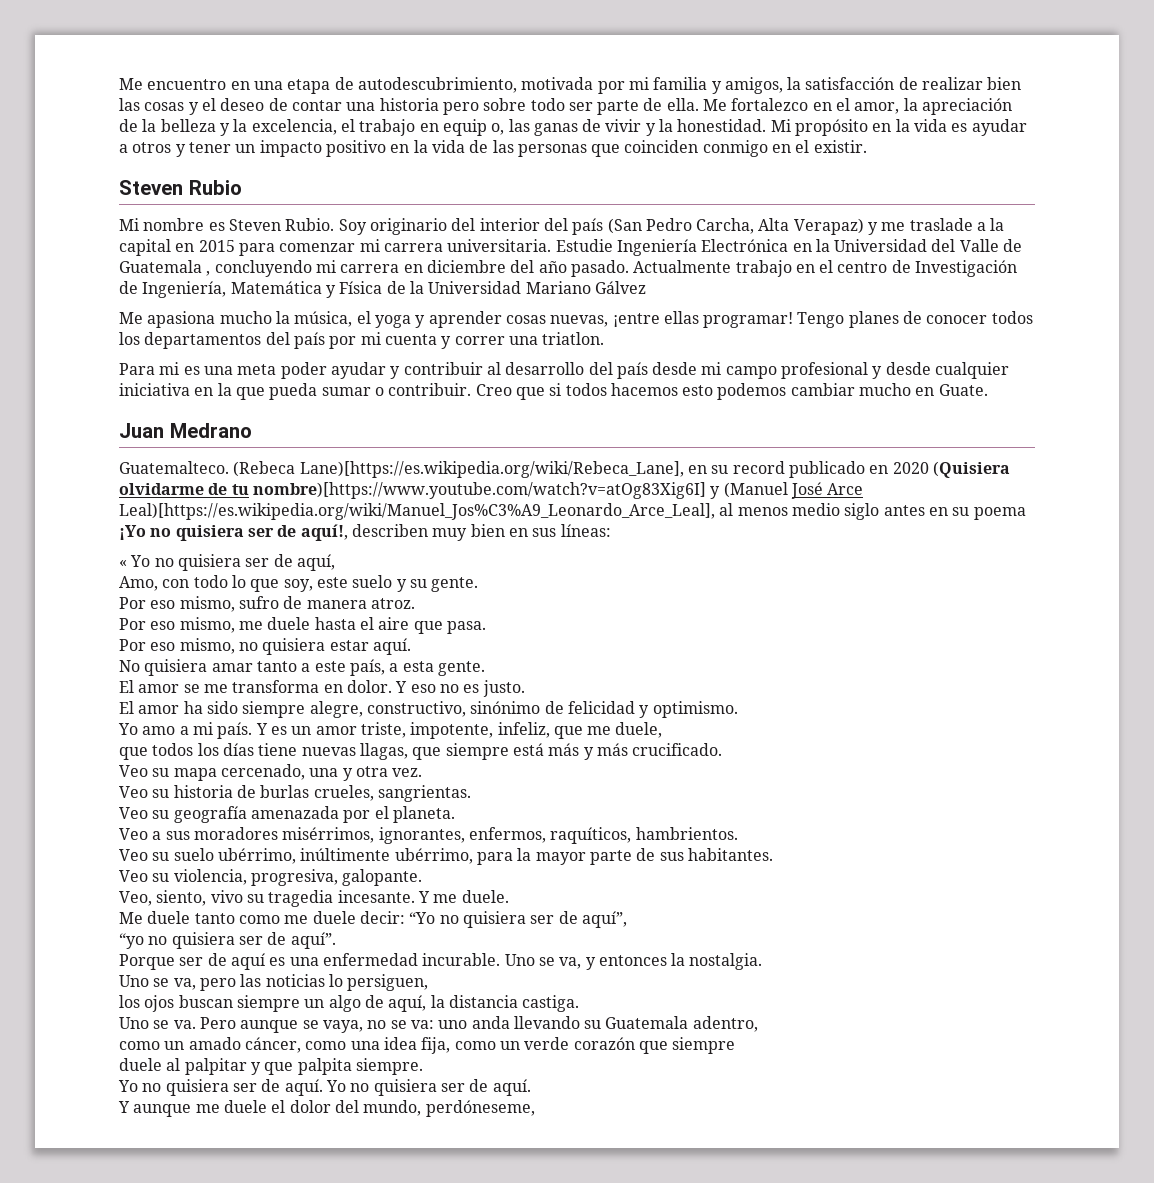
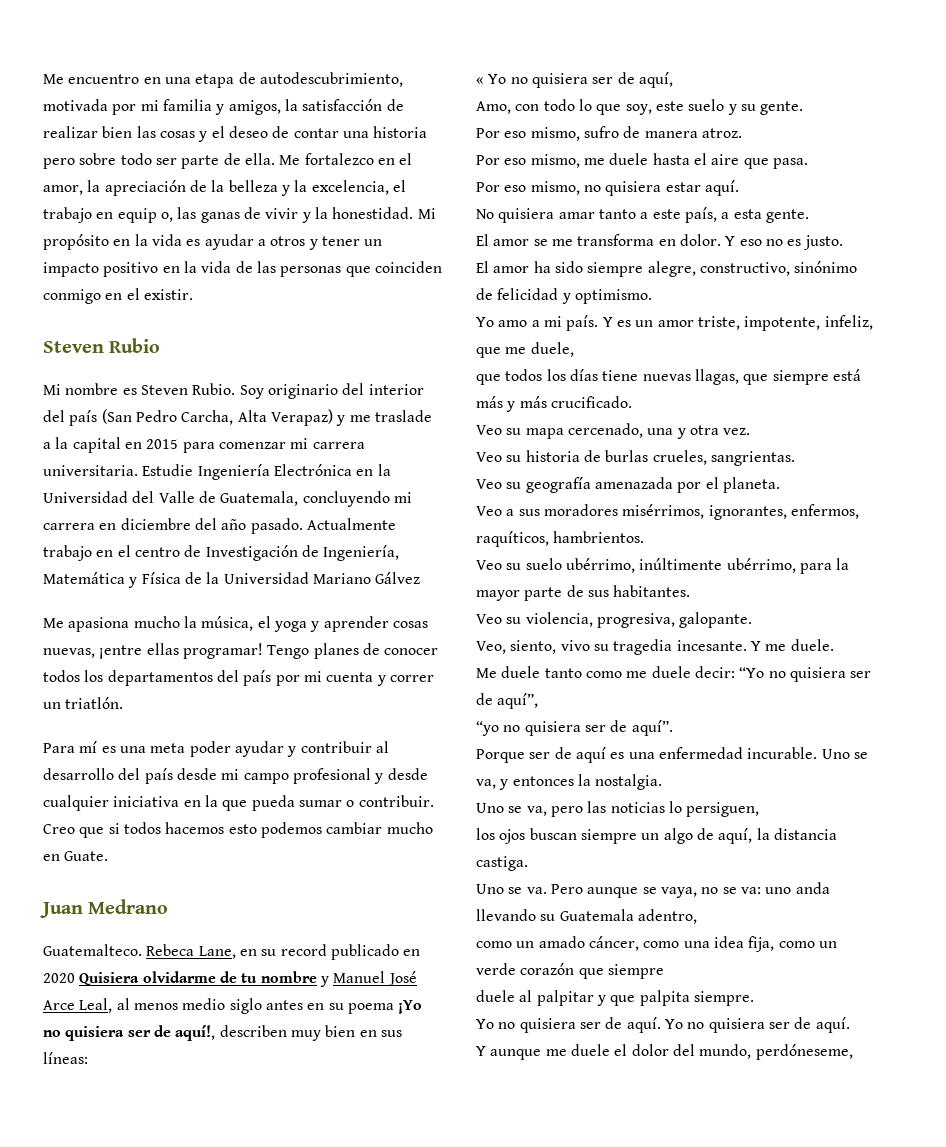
[119,260,211,276] Guatemala , -> [220,491,299,506] Guatemala,
[508,332,605,345] una triatlon. -> [43,697,124,709] un triatlón.
[159,362,180,375] mi -> [79,741,98,753] mí
[233,461,684,478] (Rebeca Lane)[https://es.wikipedia.org/wiki/Rebeca_Lane], -> [146,944,236,959] Rebeca Lane,
[932,461,1010,478] (Quisiera -> [79,972,140,986] Quisiera
[252,482,788,499] nombre)[https://www.youtube.com/watch?v=atOg83Xig6I] y (Manuel -> [260,971,386,987] nombre y Manuel
[119,503,715,520] Leal)[https://es.wikipedia.org/wiki/Manuel_Jos%C3%A9_Leonardo_Arce_Leal], -> [79,998,113,1013] Leal,

